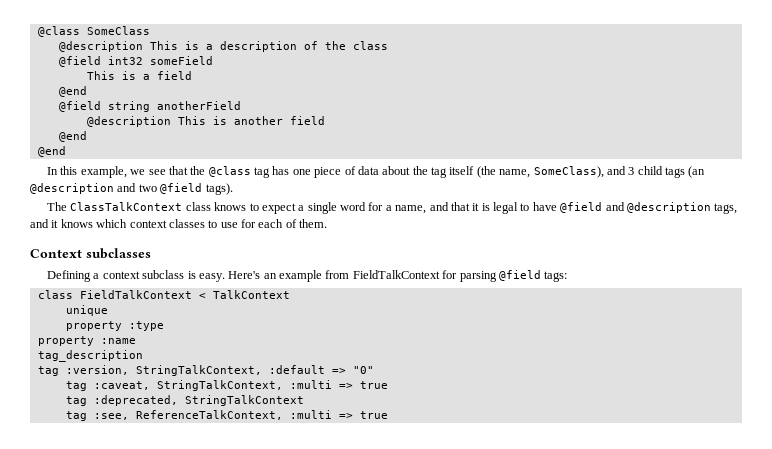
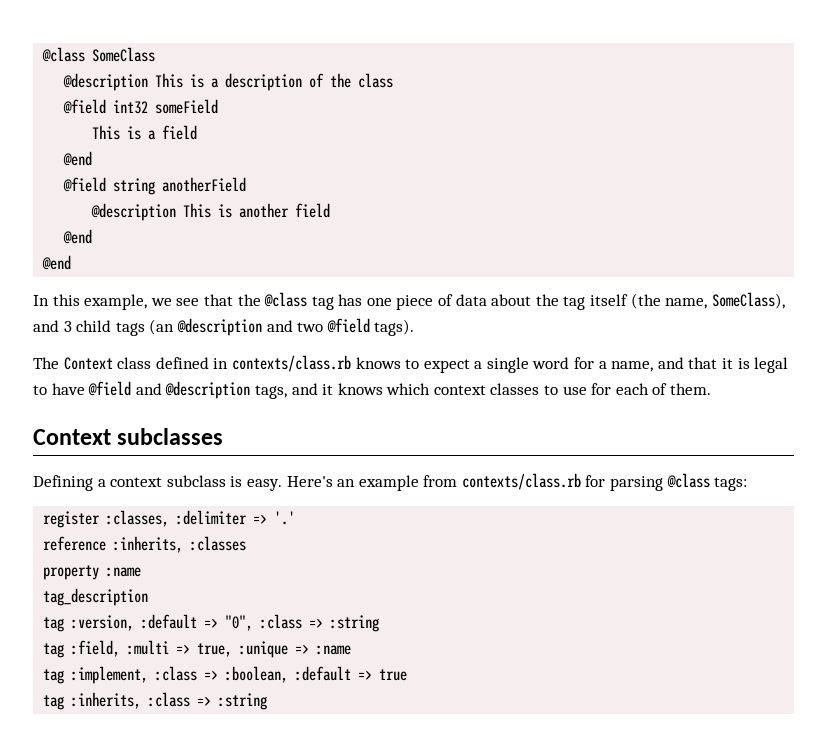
[70,202,211,211] ClassTalkContext class -> [63,355,351,372] Context class defined in contexts/class.rb
[352,270,440,279] FieldTalkContext -> [461,473,581,490] contexts/class.rb
[498,270,541,281] @field -> [666,473,710,488] @class
[37,290,290,299] [65,305,108,316] [65,321,164,331] class FieldTalkContext < TalkContext // unique // property :type -> [43,510,296,528] [43,536,247,553] register :classes, :delimiter => '.' // reference :inherits, :classes
[135,365,374,376] [65,380,388,391] [65,395,304,406] [65,410,388,421] StringTalkContext, :default => "0" // tag :caveat, StringTalkContext, :multi => true // tag :deprecated, StringTalkContext // tag :see, ReferenceTalkContext, :multi => true -> [141,614,380,632] [43,640,352,658] [43,666,408,684] [43,692,268,710] :default => "0", :class => :string // tag :field, :multi => true, :unique => :name // tag :implement, :class => :boolean, :default => true // tag :inherits, :class => :string

